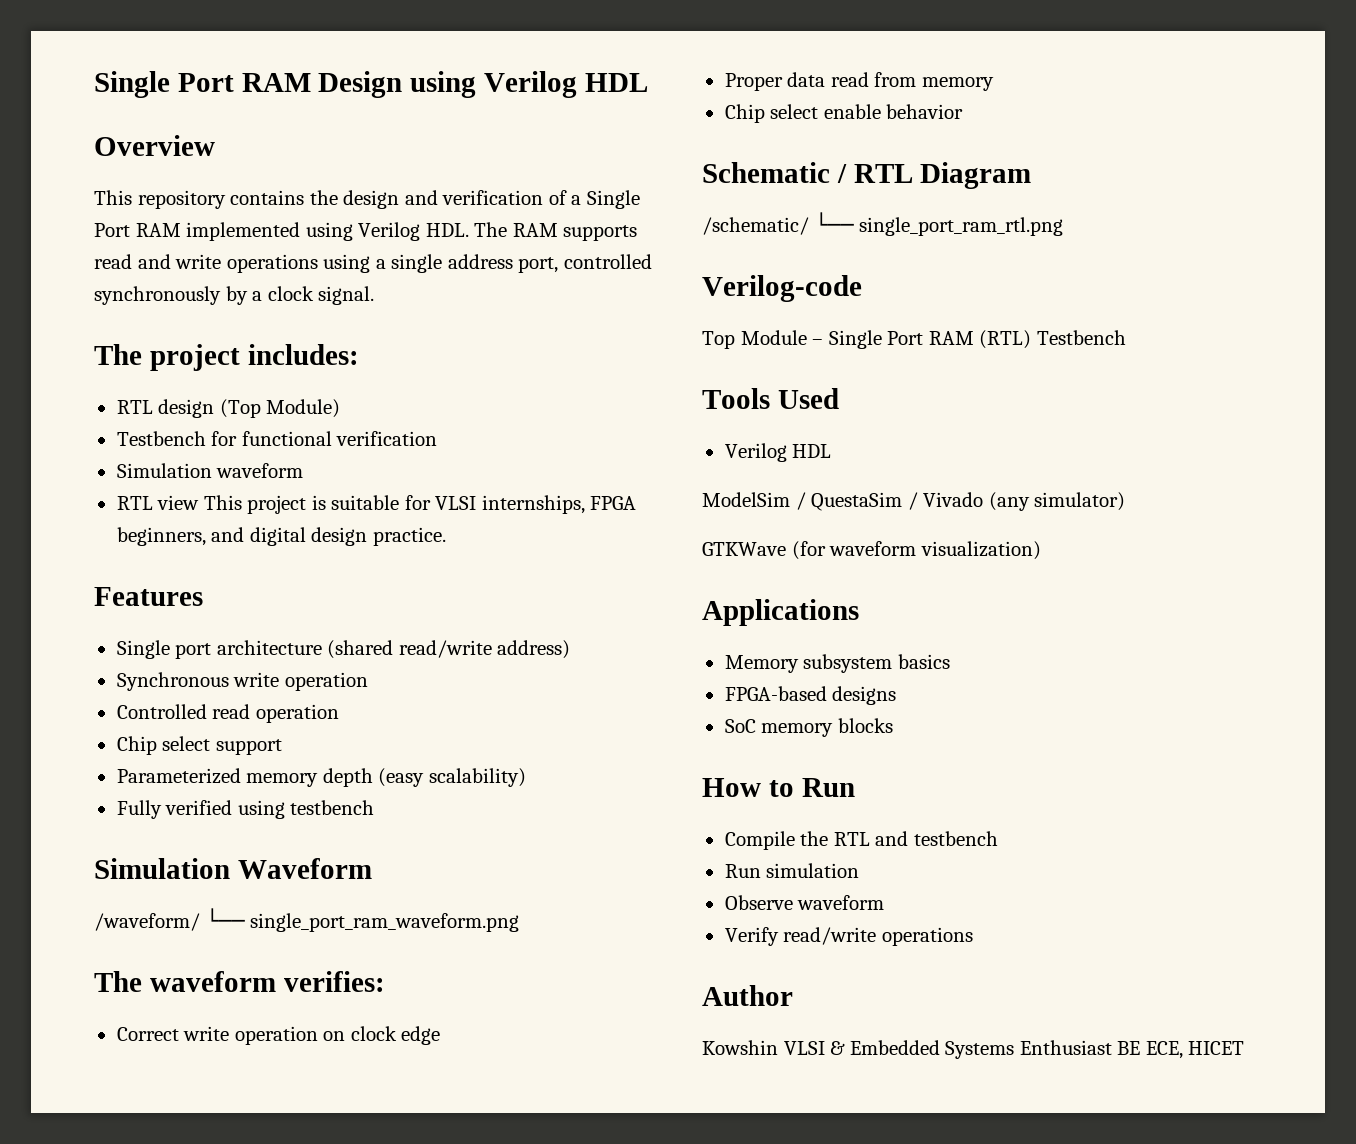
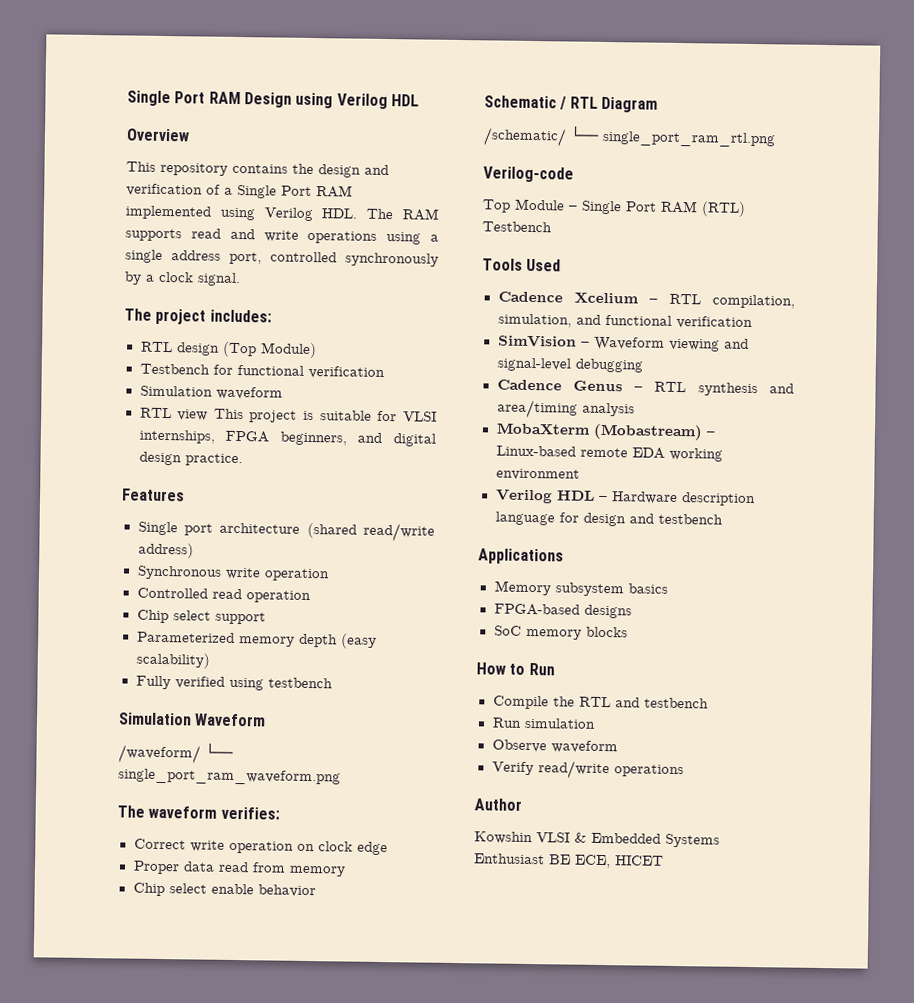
[724,443,832,462] [702,492,1126,511] [702,541,1041,560] Verilog HDL // ModelSim / QuestaSim / Vivado (any simulator) // GTKWave (for waveform visualization) -> [497,291,795,309] [497,313,753,330] [497,335,749,352] [496,357,643,373] [496,379,794,397] [496,399,635,419] [495,422,715,441] [495,445,723,462] [495,468,580,481] [494,489,756,507] [494,511,723,527] Cadence Xcelium – RTL compilation, simulation, and functional verification // SimVision – Waveform viewing and signal-level debugging // Cadence Genus – RTL synthesis and area/timing analysis // MobaXterm (Mobastream) – Linux-based remote EDA working environment // Verilog HDL – Hardware description language for design and testbench

